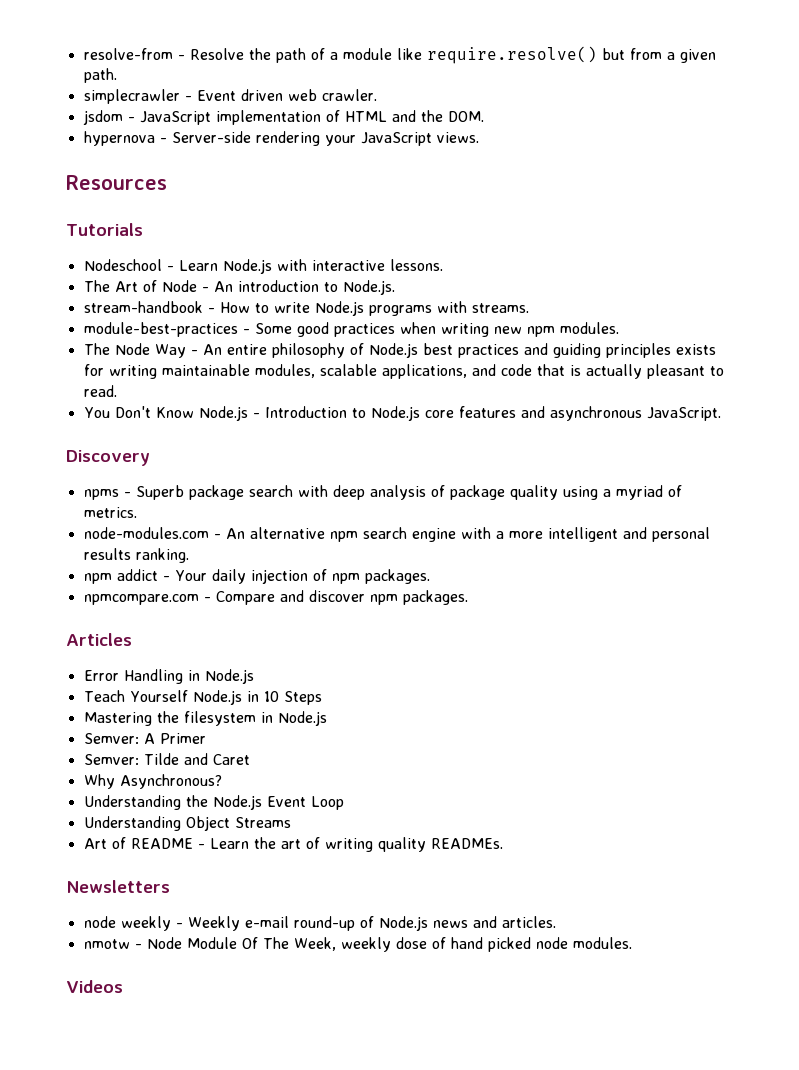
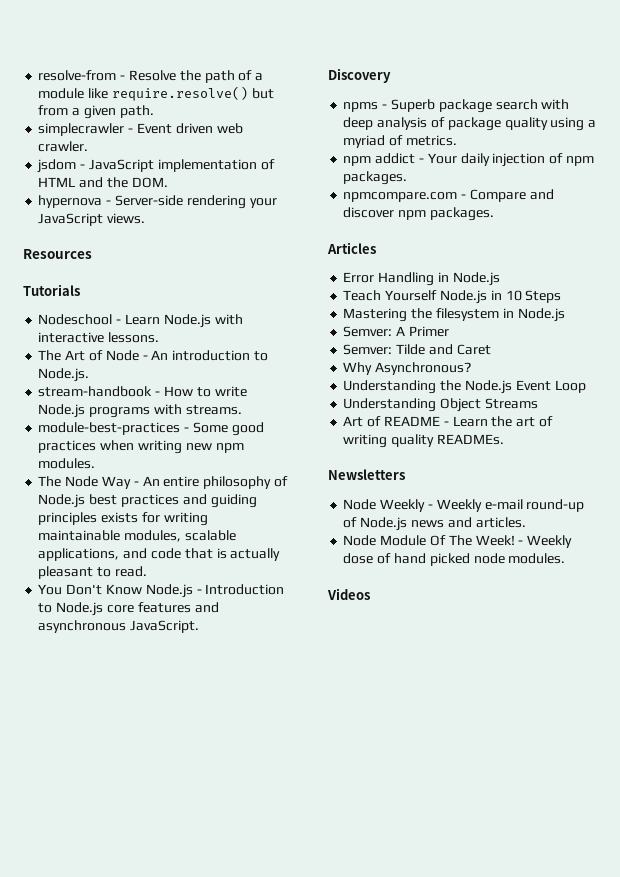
[83,527,710,542] [83,548,189,563] // node-modules.com - An alternative npm search engine with a more intelligent and personal results ranking. -> (457, 140) none
[83,916,171,931] node weekly -> [343,499,426,512] Node Weekly
[83,939,142,949] nmotw - -> (526, 522) none
[293,937,391,952] Week, weekly -> [475,535,573,548] Week! - Weekly

